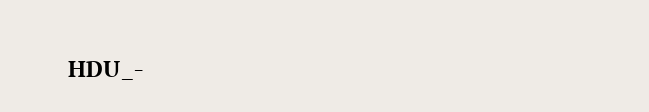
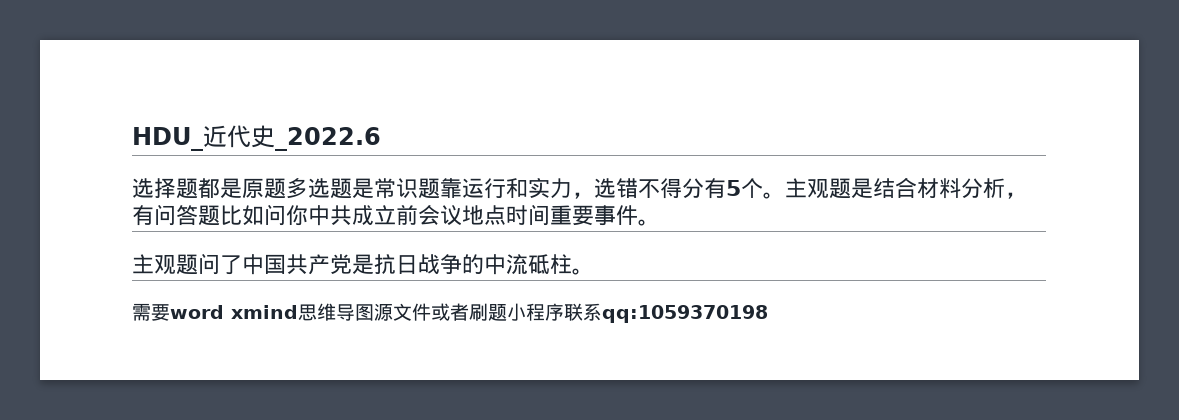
[68,61,143,80] HDU_- -> [132,125,381,151] [132,177,1027,199] [132,204,660,226] [132,253,594,275] [132,303,768,323] HDU_近代史_2022.6 // 选择题都是原题多选题是常识题靠运行和实力，选错不得分有5个。主观题是结合材料分析，有问答题比如问你中共成立前会议地点时间重要事件。 // 主观题问了中国共产党是抗日战争的中流砥柱。 // 需要word xmind思维导图源文件或者刷题小程序联系qq:1059370198

